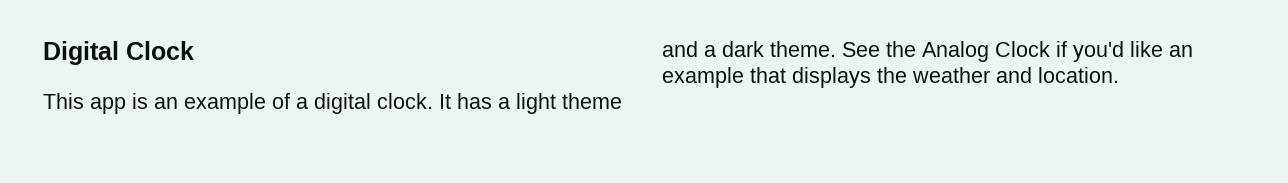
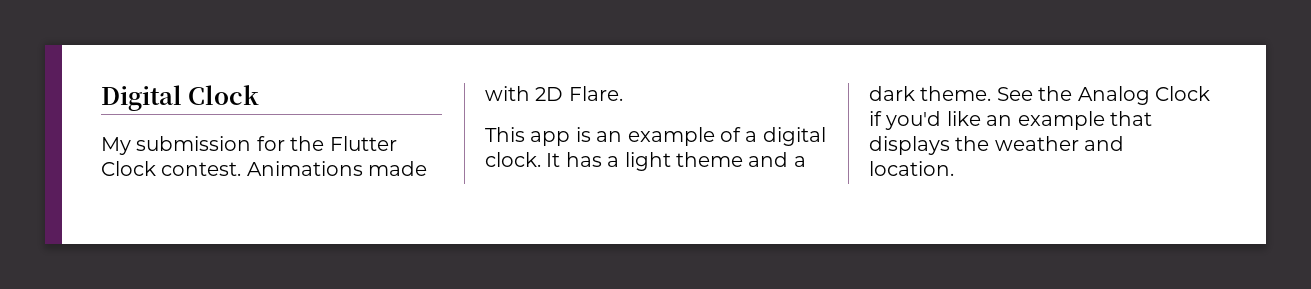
(194, 50) none -> [101,136,397,155] [101,161,428,176] [485,86,623,101] // My submission for the Flutter Clock contest. Animations made with 2D Flare.

